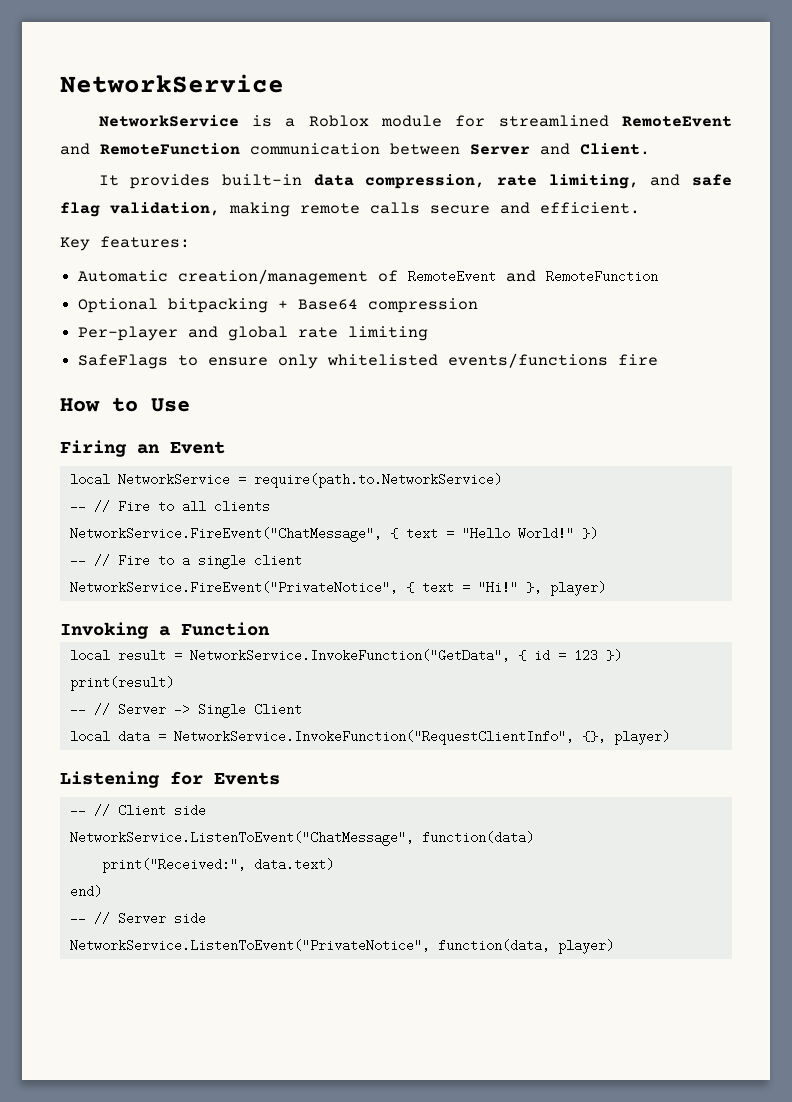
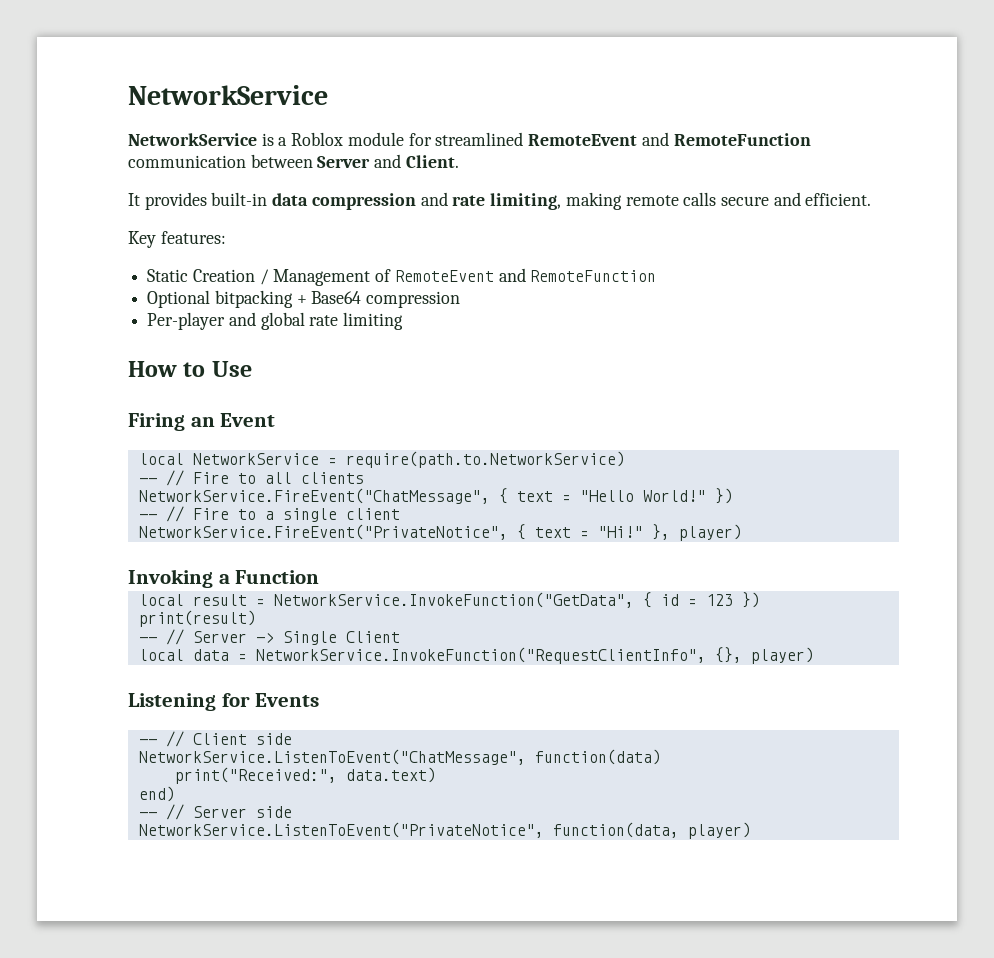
[365,174,732,189] [60,202,220,217] compression, rate limiting, and safe flag validation, -> [311,192,562,210] compression and rate limiting,
[78,269,369,285] Automatic creation/management -> [147,269,371,286] Static Creation / Management
[78,353,659,369] // SafeFlags to ensure only whitelisted events/functions fire -> (404, 321) none

